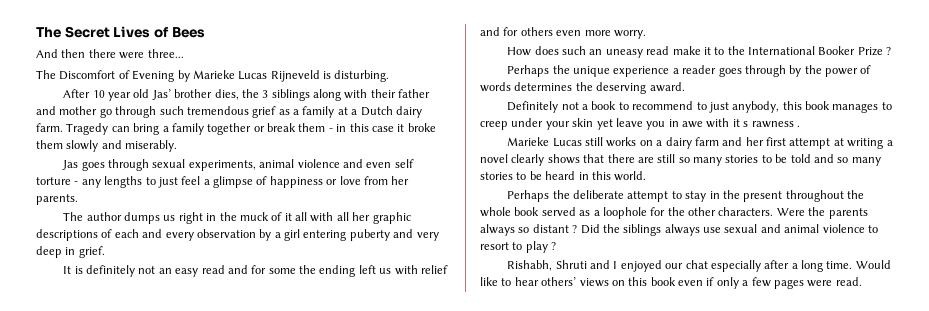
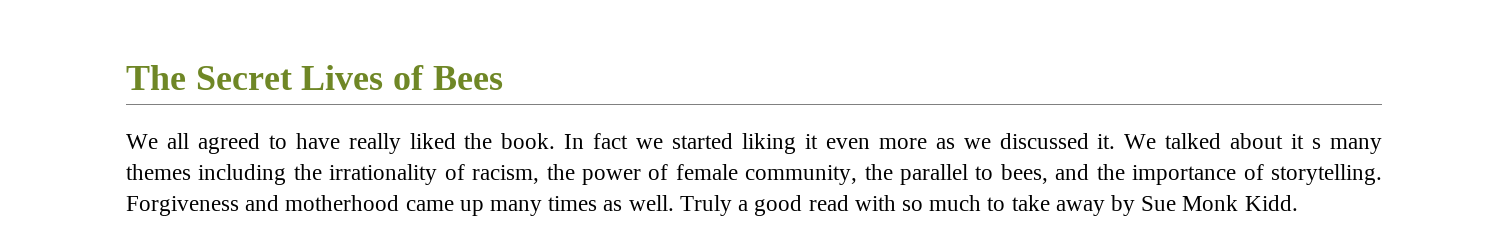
[36,49,184,59] [36,70,390,82] [63,89,431,101] [36,106,422,118] [36,123,436,135] [36,140,178,152] [62,159,414,171] [36,176,410,188] [36,194,78,205] [63,212,411,224] [36,229,439,241] [36,246,105,258] [63,265,448,277] [480,27,646,39] [507,46,892,58] [507,65,872,77] [480,82,685,94] [507,101,892,113] [480,118,800,130] [507,137,893,149] [480,154,881,166] [480,171,647,181] [507,190,865,202] [480,207,868,219] [480,224,878,236] [480,241,557,253] [507,260,891,272] [480,277,862,289] And then there were three... // The Discomfort of Evening by Marieke Lucas Rijneveld is disturbing. // After 10 year old Jas’ brother dies, the 3 siblings along with their father and mother go through such tremendous grief as a family at a Dutch dairy farm. Tragedy can bring a family together or break them - in this case it broke them slowly and miserably. // Jas goes through sexual experiments, animal violence and even self torture - any lengths to just feel a glimpse of happiness or love from her parents. // The author dumps us right in the muck of it all with all her graphic descriptions of each and every observation by a girl entering puberty and very deep in grief. // It is definitely not an easy read and for some the ending left us with relief and for others even more worry. // How does such an uneasy read make it to the International Booker Prize ? // Perhaps the unique experience a reader goes through by the power of words determines the deserving award. // Definitely not a book to recommend to just anybody, this book manages to creep under your skin yet leave you in awe with it s rawness . // Marieke Lucas still works on a dairy farm and her first attempt at writing a novel clearly shows that there are still so many stories to be told and so many stories to be heard in this world. // Perhaps the deliberate attempt to stay in the present throughout the whole book served as a loophole for the other characters. Were the parents always so distant ? Did the siblings always use sexual and animal violence to resort to play ? // Rishabh, Shruti and I enjoyed our chat especially after a long time. Would like to hear others’ views on this book even if only a few pages were read. -> [126,133,1382,154] [126,164,1383,185] [126,195,1298,216] We all agreed to have really liked the book. In fact we started liking it even more as we discussed it. We talked about it s many themes including the irrationality of racism, the power of female community, the parallel to bees, and the importance of storytelling. Forgiveness and motherhood came up many times as well. Truly a good read with so much to take away by Sue Monk Kidd.

